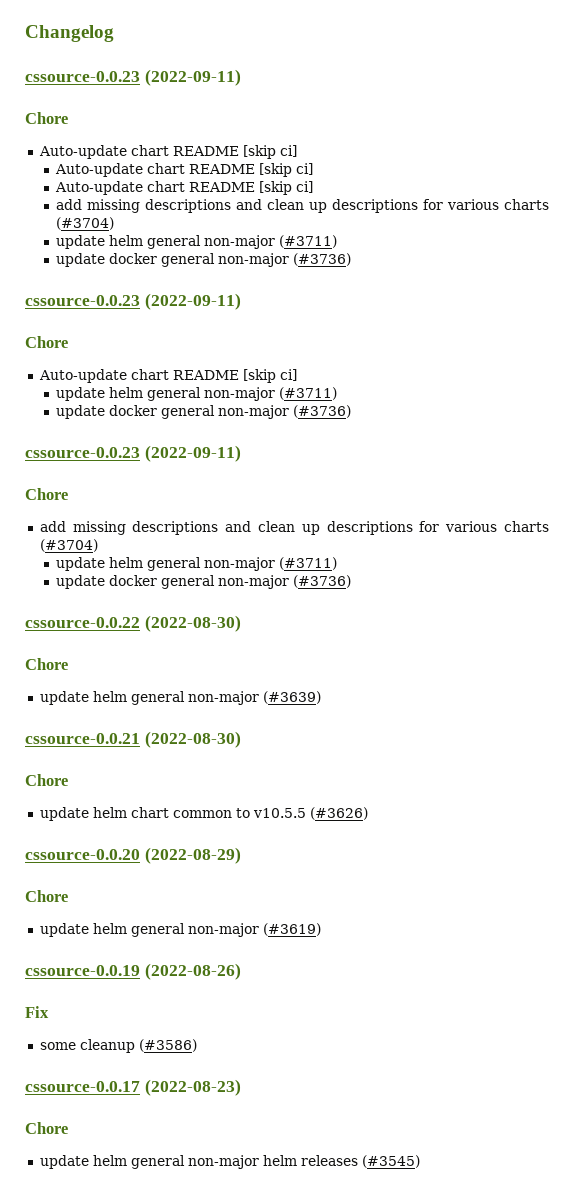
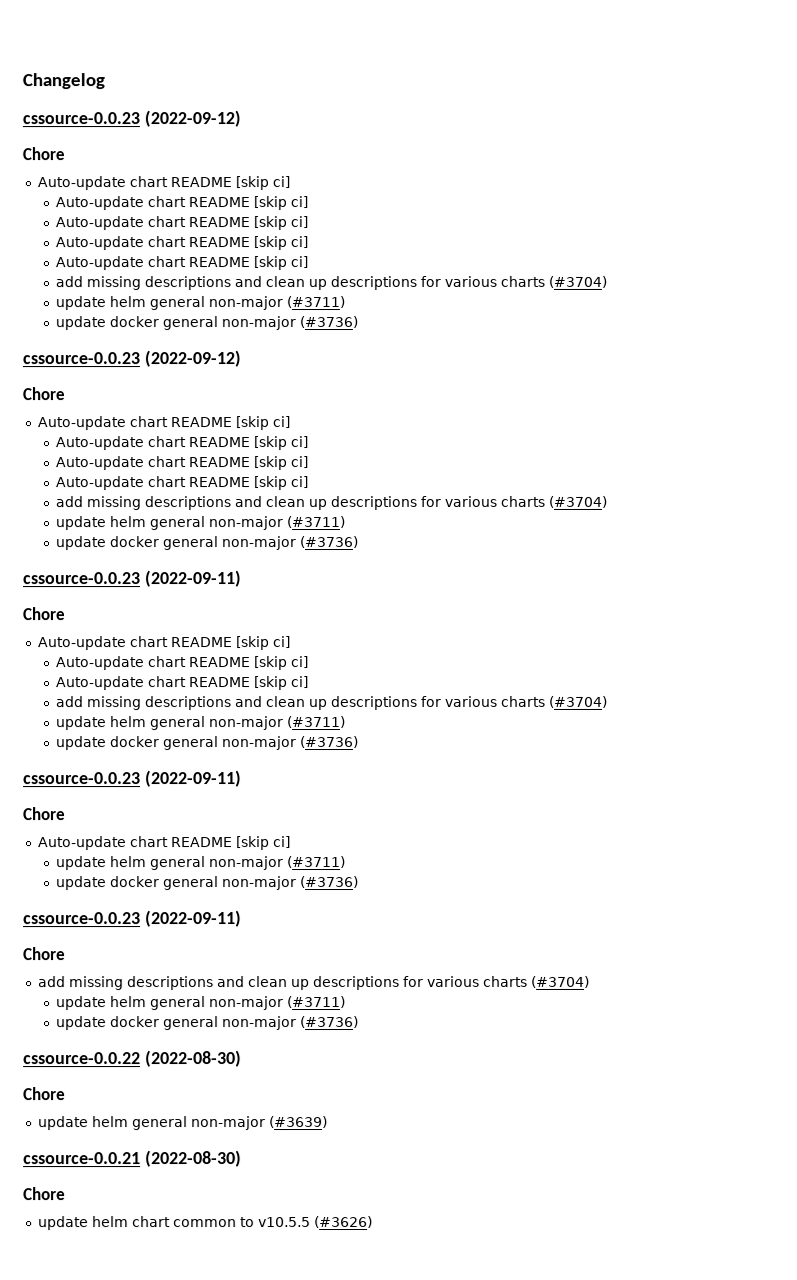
(114, 33) none -> [22,110,241,128] [22,147,65,161] [36,176,290,191] [54,196,308,211] [54,216,308,231] [54,236,308,251] [54,256,308,271] [54,275,607,291] [54,296,345,311] [54,316,358,331] [22,350,241,368] [22,387,65,401] [36,416,290,431] [54,436,308,451] [54,456,308,471] [54,476,308,491] [54,495,607,511] [54,516,345,531] [54,536,358,551] // cssource-0.0.23 (2022-09-12) // Chore // Auto-update chart README [skip ci] // Auto-update chart README [skip ci] // Auto-update chart README [skip ci] // Auto-update chart README [skip ci] // Auto-update chart README [skip ci] // add missing descriptions and clean up descriptions for various charts (#3704) // update helm general non-major (#3711) // update docker general non-major (#3736) // cssource-0.0.23 (2022-09-12) // Chore // Auto-update chart README [skip ci] // Auto-update chart README [skip ci] // Auto-update chart README [skip ci] // Auto-update chart README [skip ci] // add missing descriptions and clean up descriptions for various charts (#3704) // update helm general non-major (#3711) // update docker general non-major (#3736)
[25,847,241,864] [25,890,68,902] [39,923,321,937] [25,963,241,980] [25,1006,49,1018] [39,1039,197,1053] [25,1079,241,1096] [25,1122,68,1134] [39,1155,420,1169] // cssource-0.0.20 (2022-08-29) // Chore // update helm general non-major (#3619) // cssource-0.0.19 (2022-08-26) // Fix // some cleanup (#3586) // cssource-0.0.17 (2022-08-23) // Chore // update helm general non-major helm releases (#3545) -> (373, 1222) none

